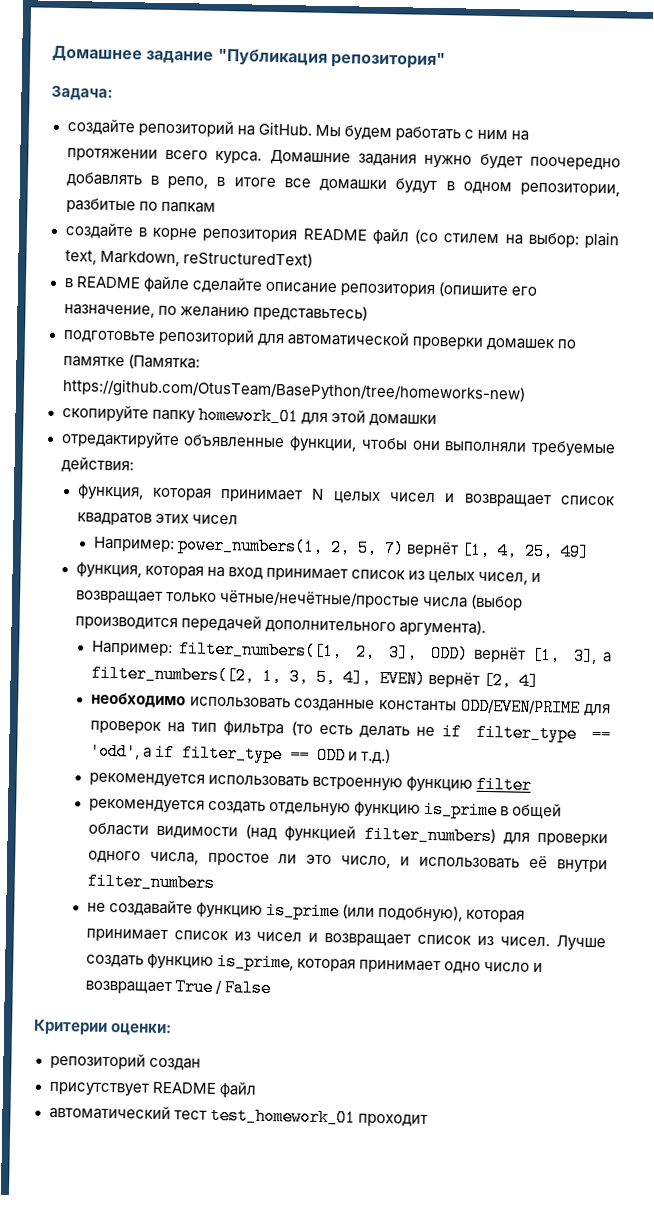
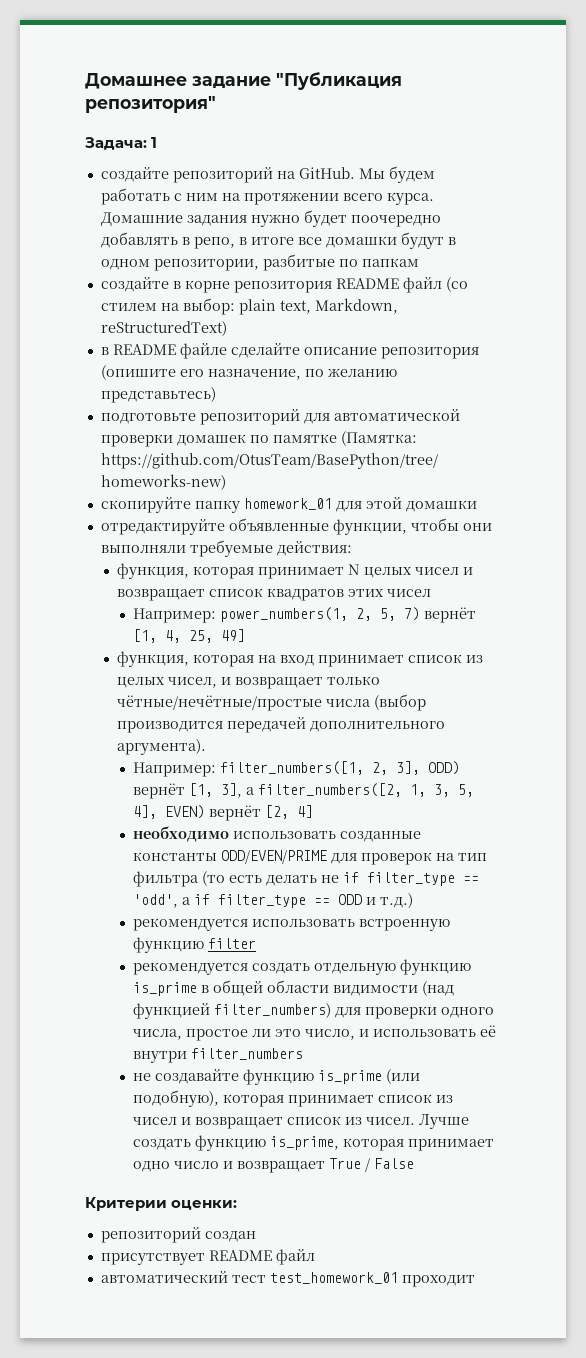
(113, 93) none -> [151,137,158,148] 1

